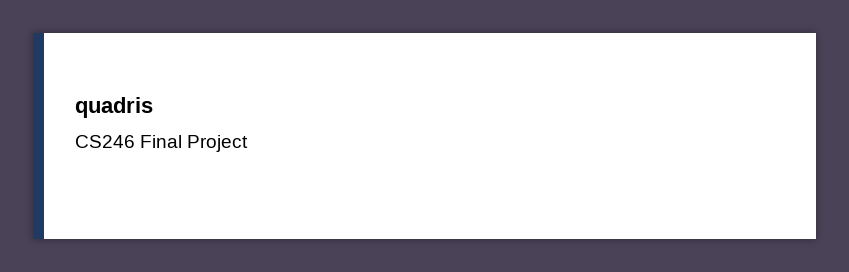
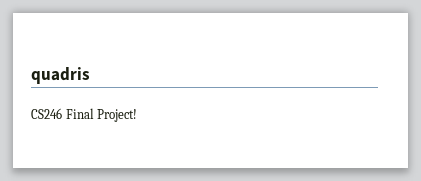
[187,135,249,152] Project -> [97,109,138,122] Project!

